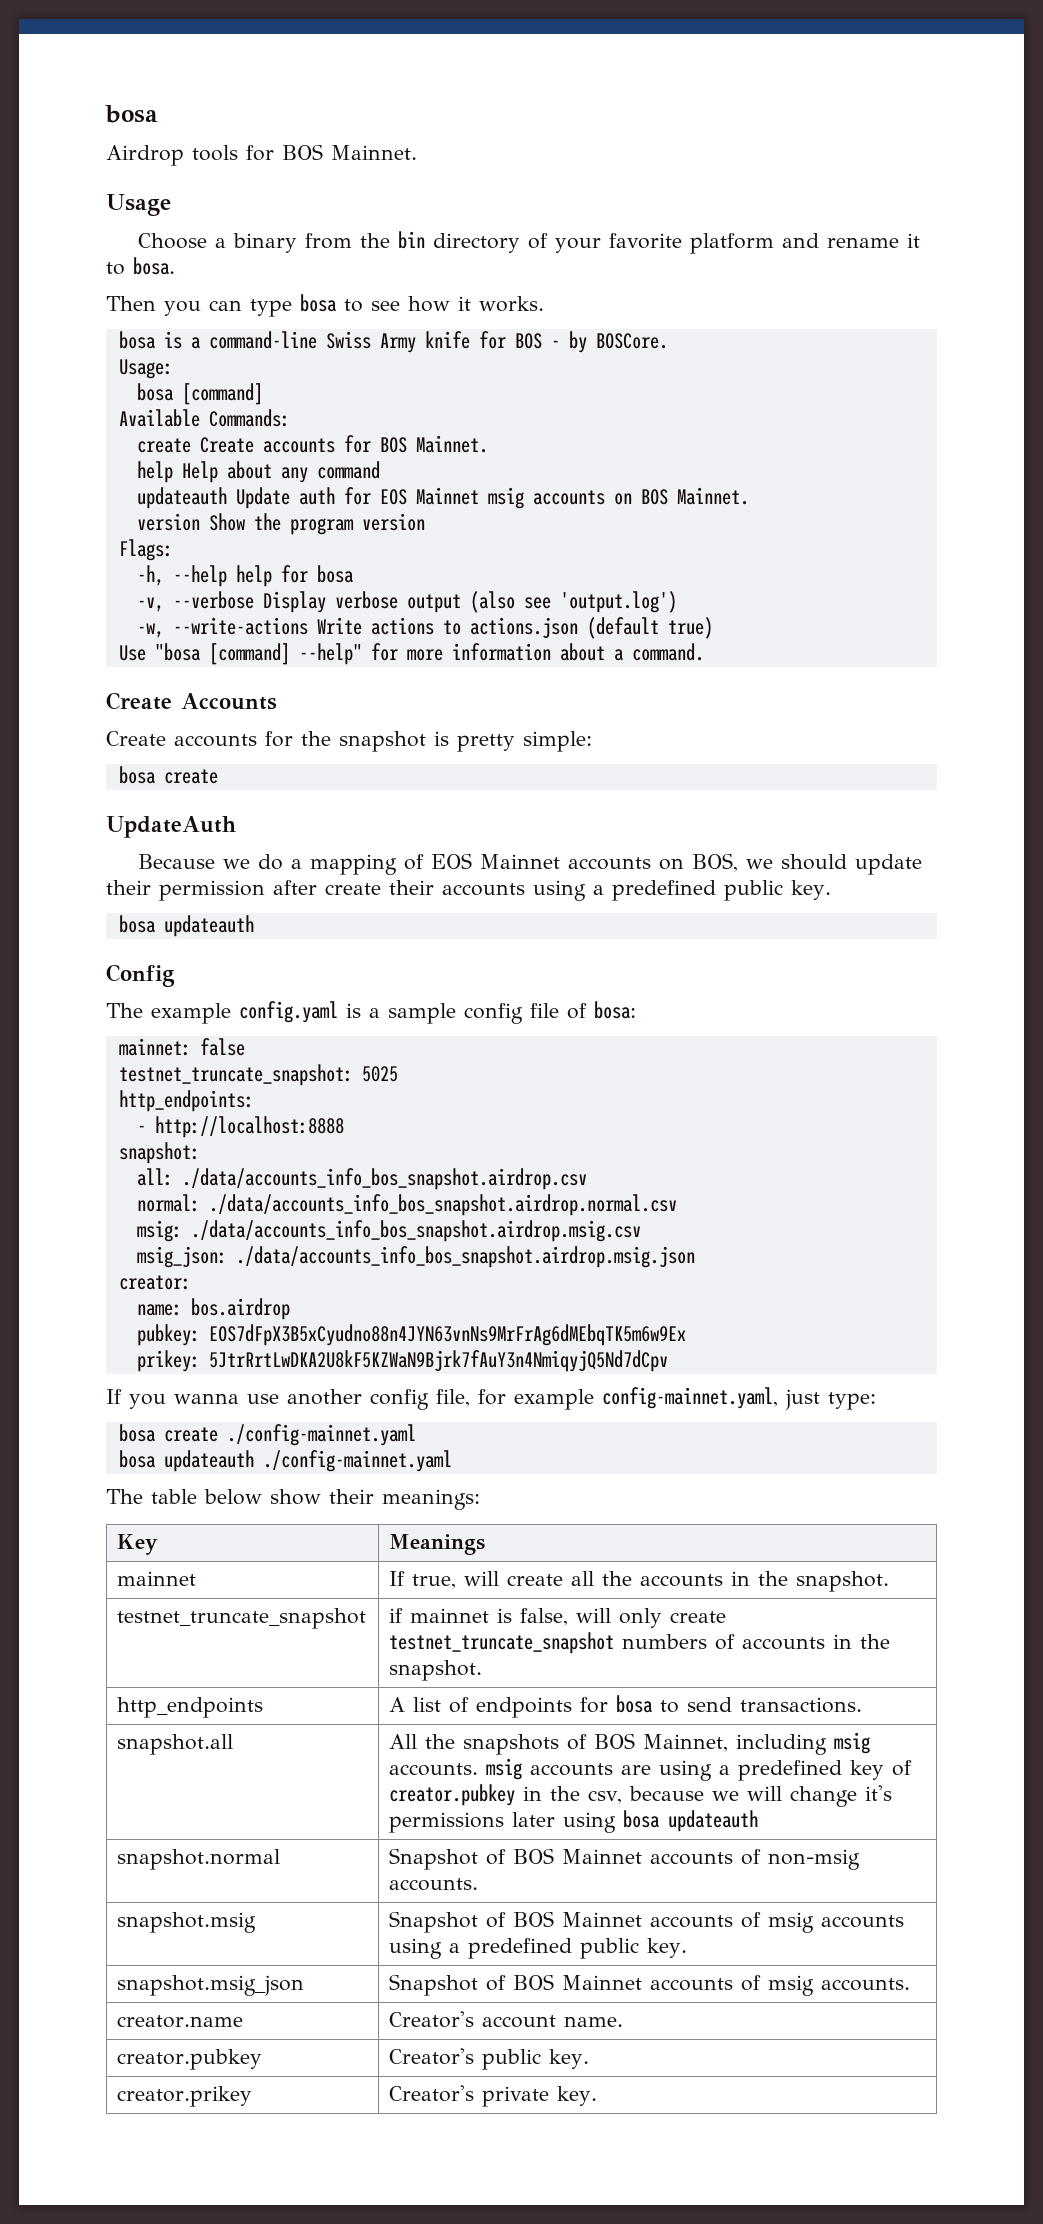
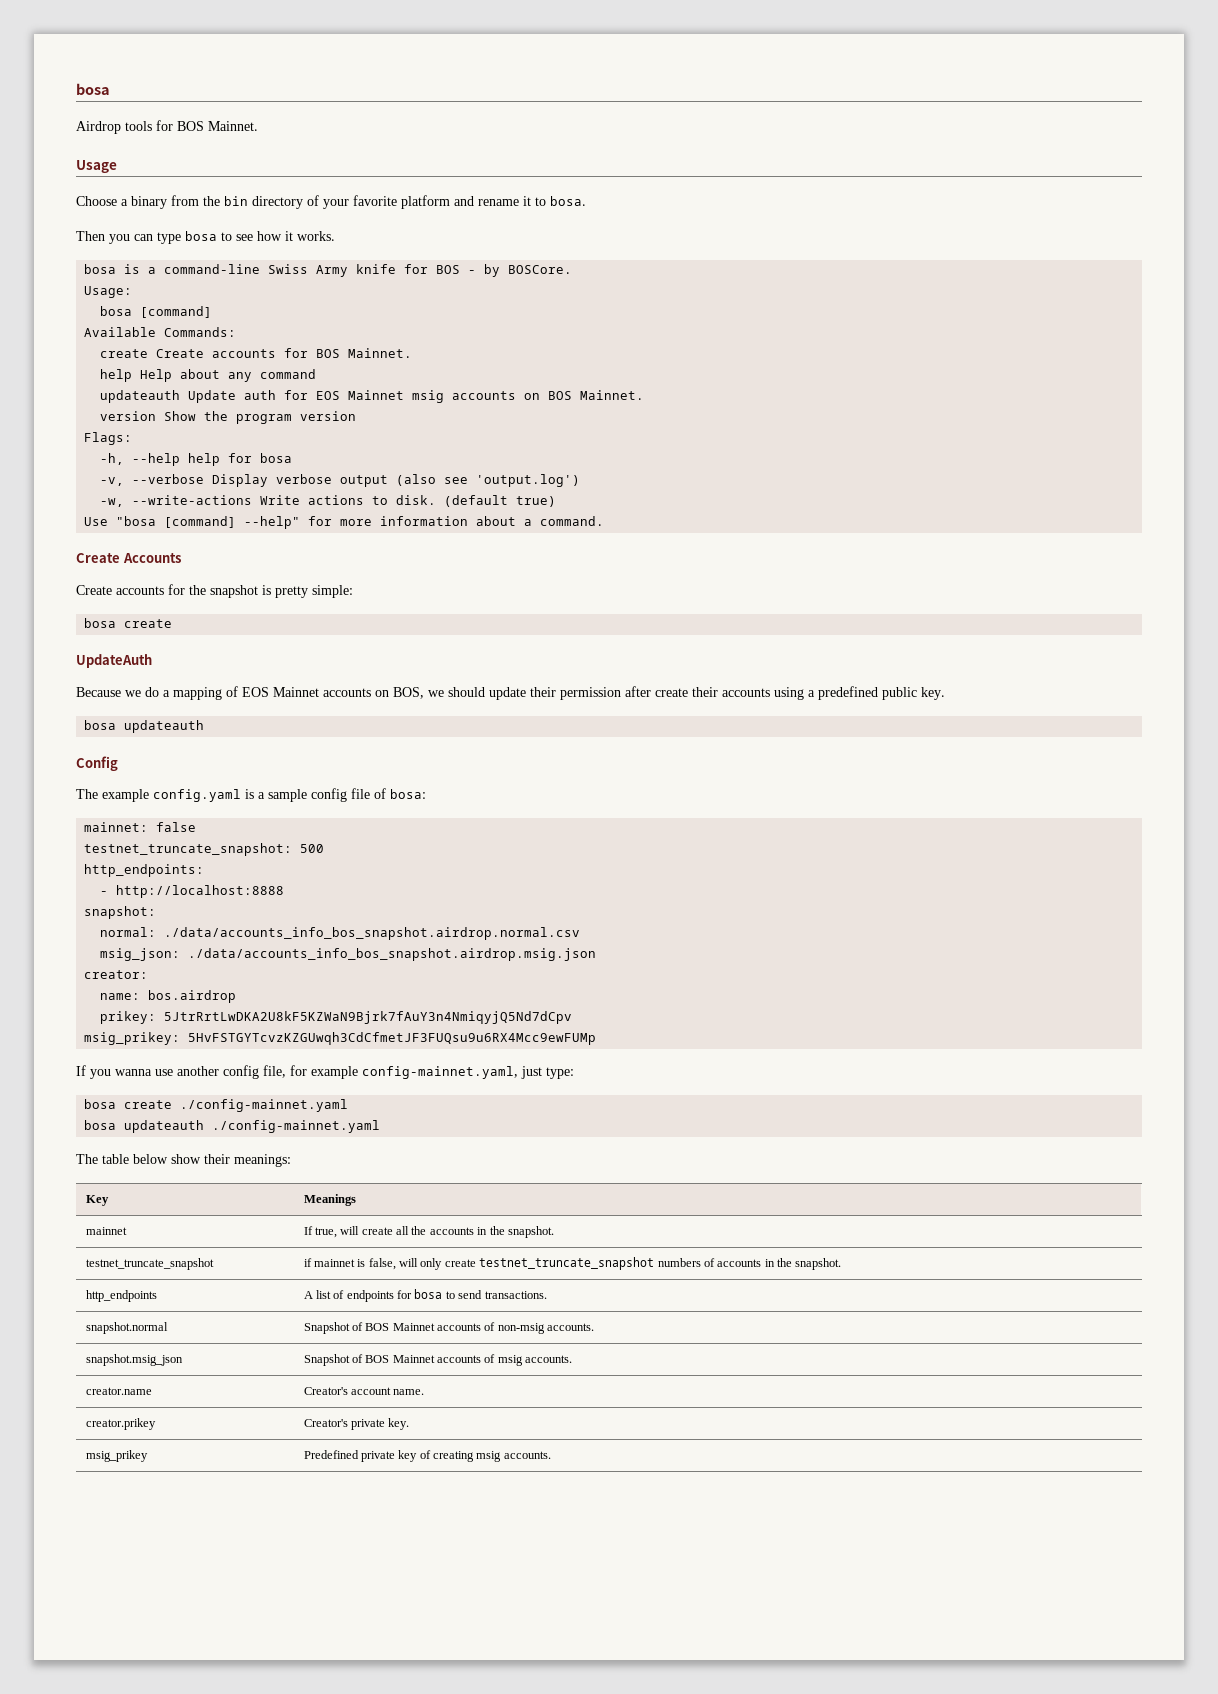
[469,617,578,639] actions.json -> [396,495,437,505] disk.
[361,1066,398,1082] 5025 -> [300,844,325,853] 500
[136,1168,587,1190] // all: ./data/accounts_info_bos_snapshot.airdrop.csv -> (157, 912) none
[136,1220,641,1242] // msig: ./data/accounts_info_bos_snapshot.airdrop.msig.csv -> (581, 933) none
[136,1324,686,1346] // pubkey: EOS7dFpX3B5xCyudno88n4JYN63vnNs9MrFrAg6dMEbqTK5m6w9Ex -> (237, 996) none
(668, 1361) none -> [84,1032,597,1045] // msig_prikey: 5HvFSTGYTcvzKZGUwqh3CdCfmetJF3FUQsu9u6RX4Mcc9ewFUMp
[117,1734,234,1755] [389,1732,871,1755] [389,1758,913,1781] [389,1784,893,1807] [389,1810,759,1833] // snapshot.all | All the snapshots of BOS Mainnet, including msig accounts. msig accounts are using a predefined key of creator.pubkey in the csv, because we will change it's permissions later using bosa updateauth -> (547, 1295) none
[117,1912,257,1933] [389,1911,905,1933] [389,1938,688,1959] // snapshot.msig | Snapshot of BOS Mainnet accounts of msig accounts using a predefined public key. -> (595, 1327) none
[117,2049,263,2070] [389,2048,590,2070] // creator.pubkey | Creator's public key. -> (425, 1392) none
(598, 2096) none -> [85,1450,148,1462] [303,1450,551,1462] // msig_prikey | Predefined private key of creating msig accounts.

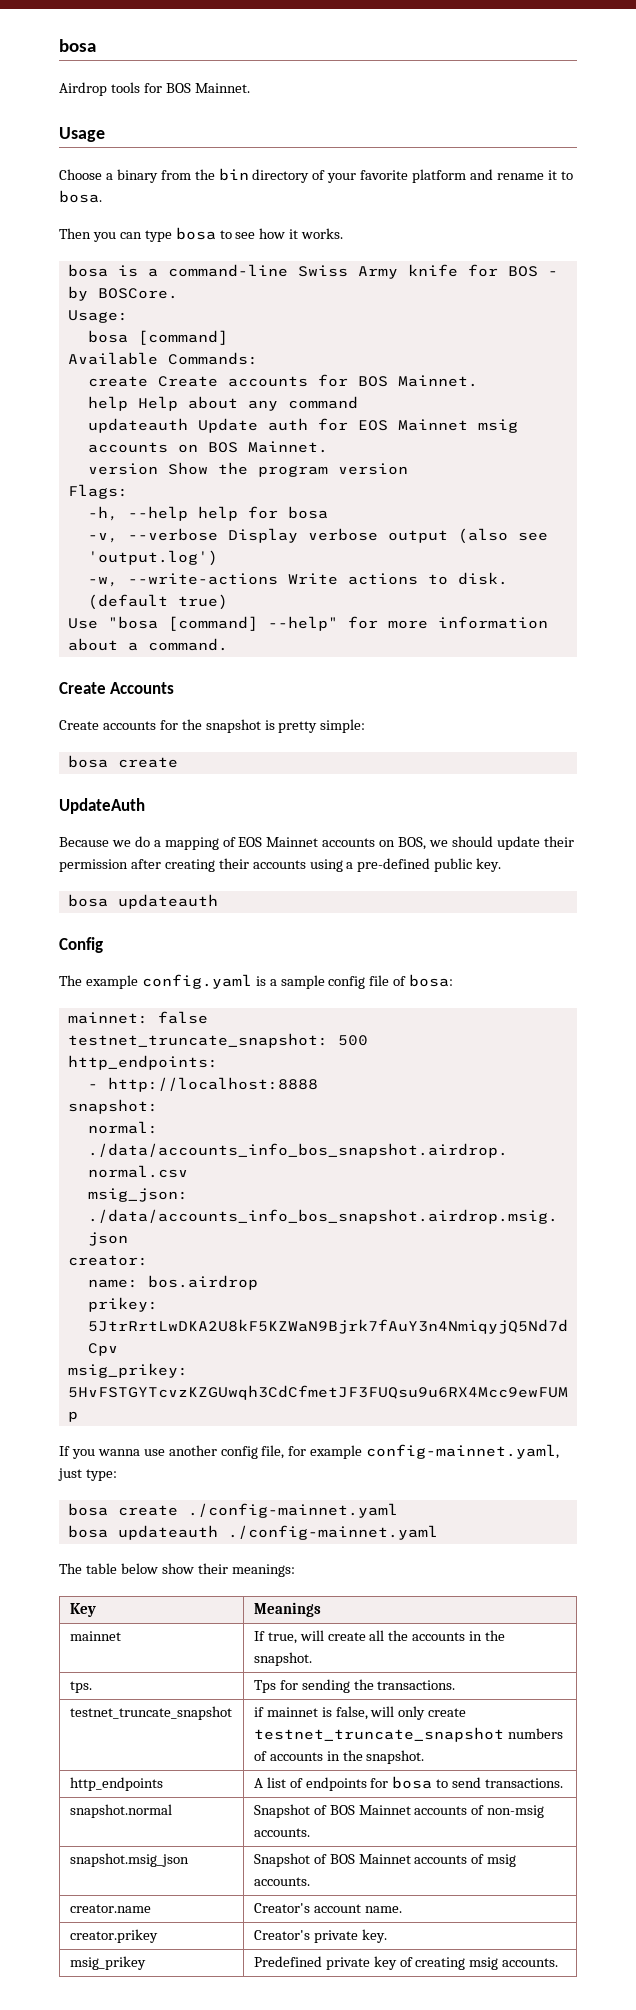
[655,688,688,697] create -> [164,859,215,872] creating
[818,686,878,700] predefined -> [357,858,431,872] pre-defined
(554, 1232) none -> [69,1681,92,1693] [253,1679,456,1693] // tps. | Tps for sending the transactions.

